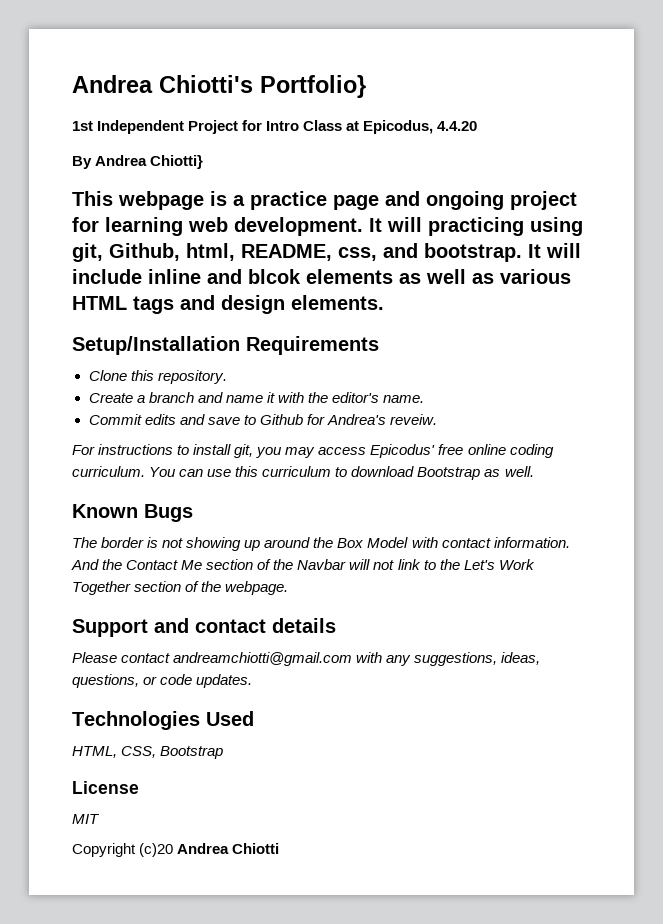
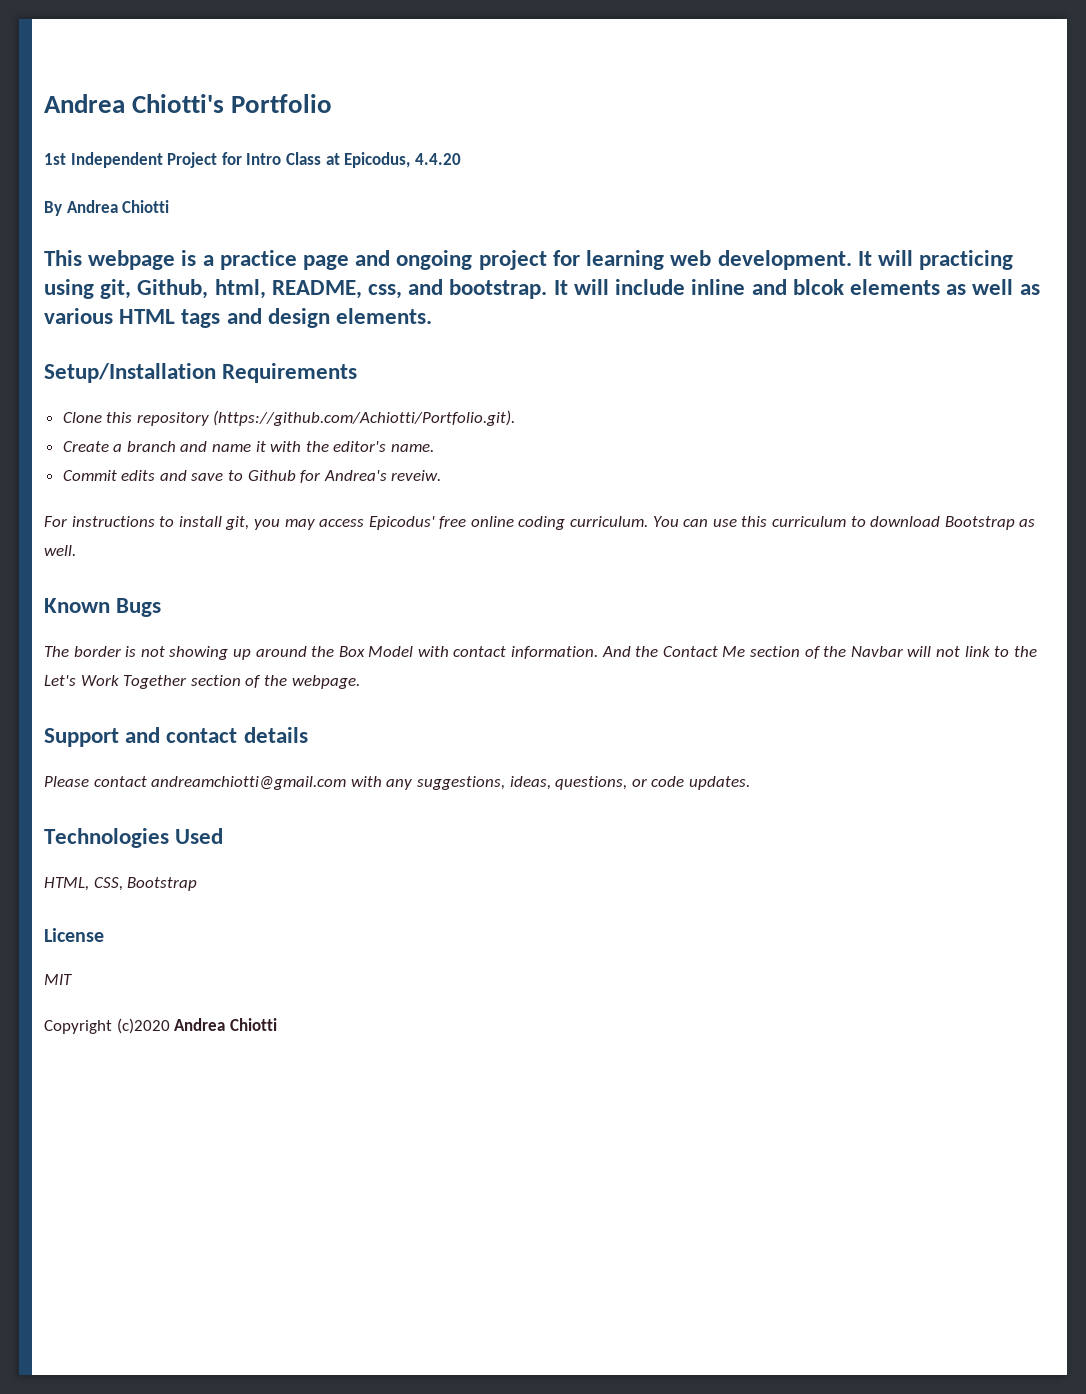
[260,75,366,98] Portfolio} -> [231,94,333,113] Portfolio
[150,155,204,169] Chiotti} -> [122,200,170,213] Chiotti
[157,370,227,384] repository. -> [136,410,516,426] repository (https://github.com/Achiotti/Portfolio.git).
[139,843,174,857] (c)20 -> [116,1018,170,1034] (c)2020

